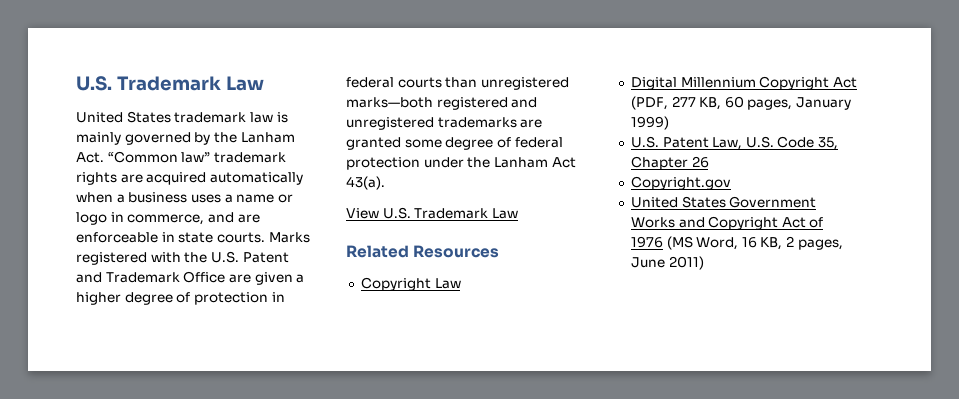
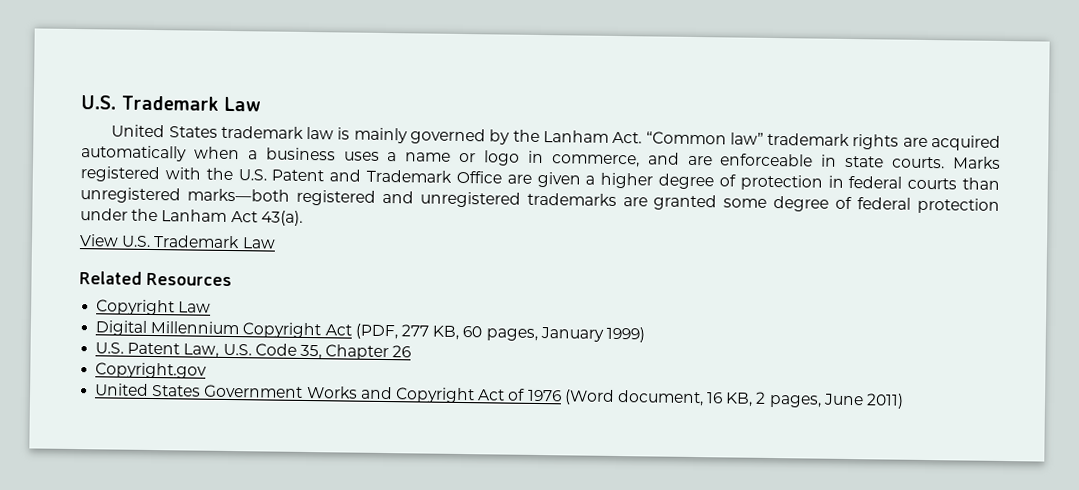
[666,236,739,250] (MS Word, -> [563,389,704,407] (Word document,

